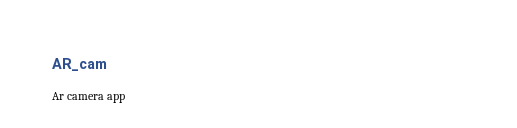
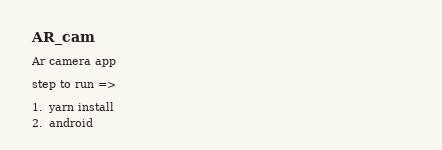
(126, 98) none -> [32,80,116,90] [32,102,114,113] [32,118,93,127] // step to run => // 1. yarn install // 2. android

